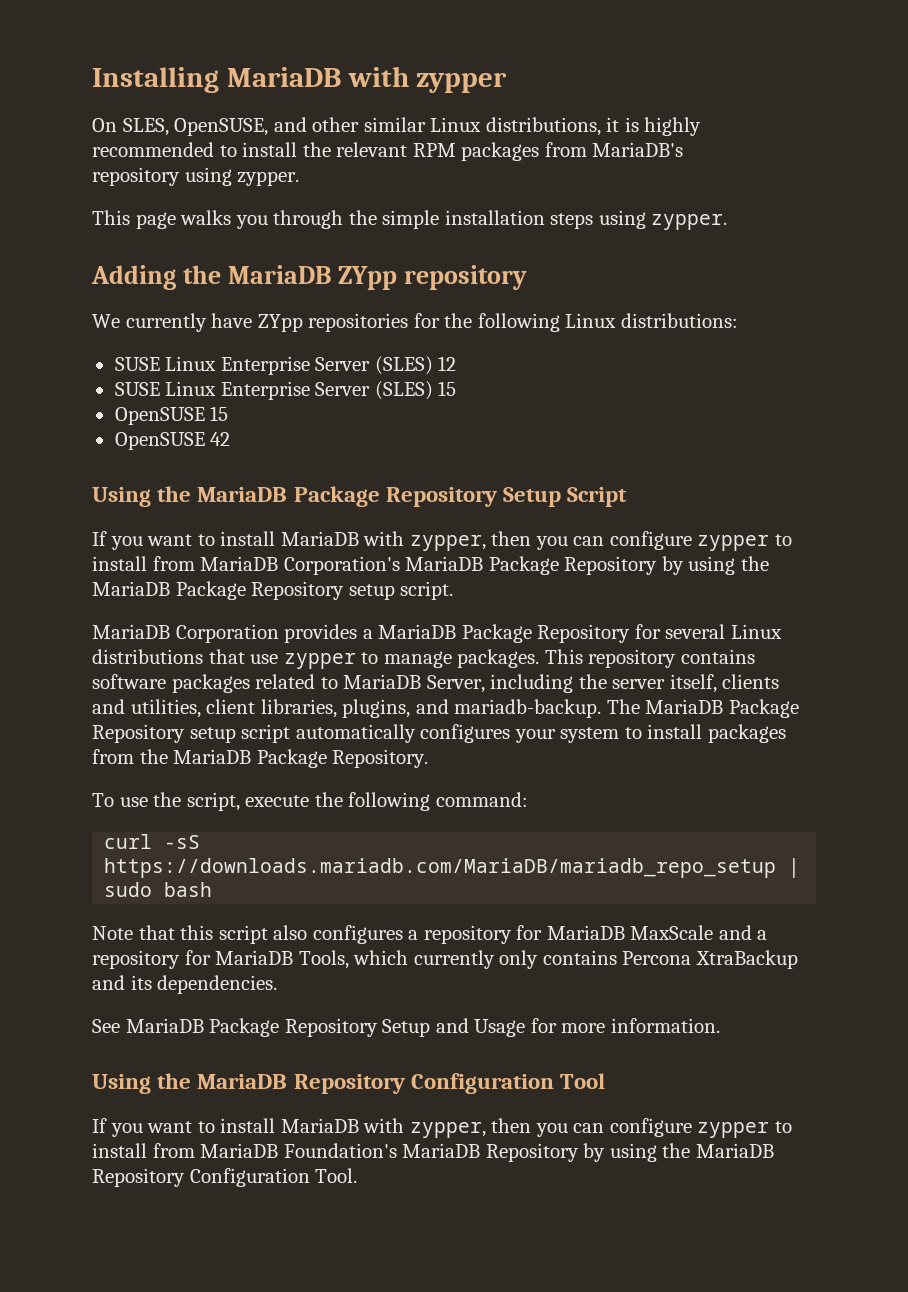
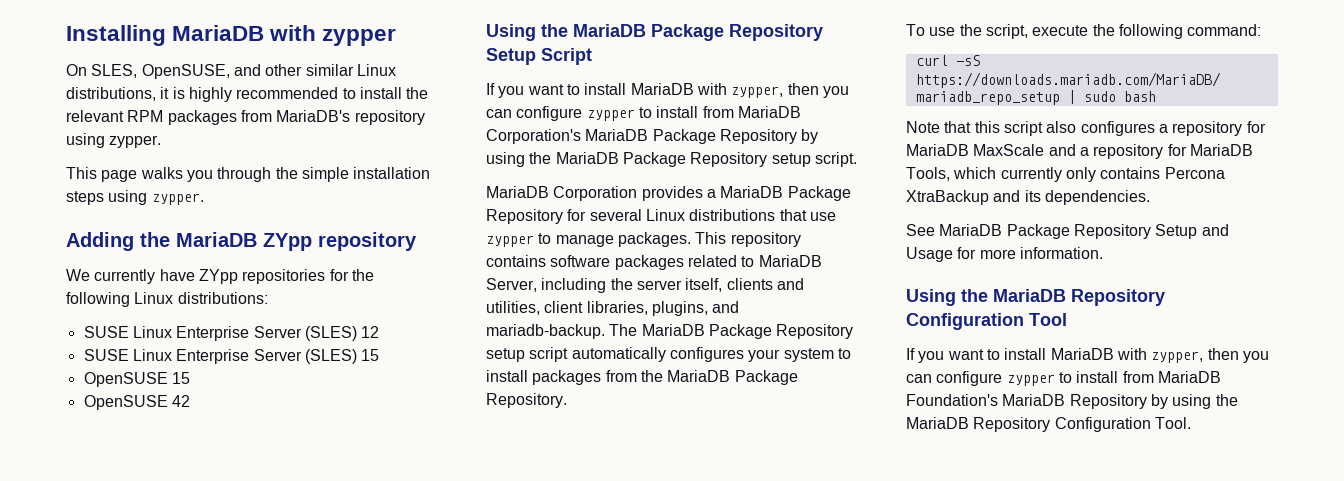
(684, 149) // -> (351, 116) none

